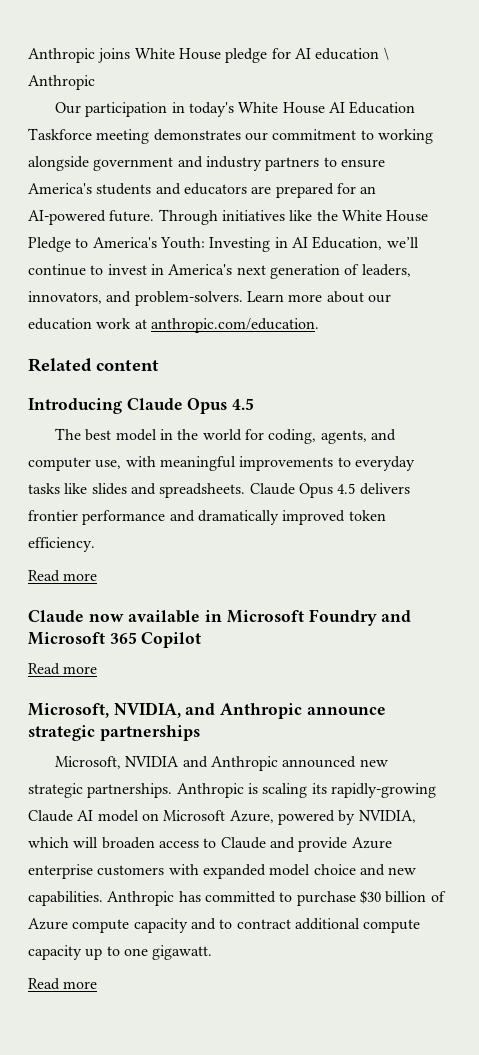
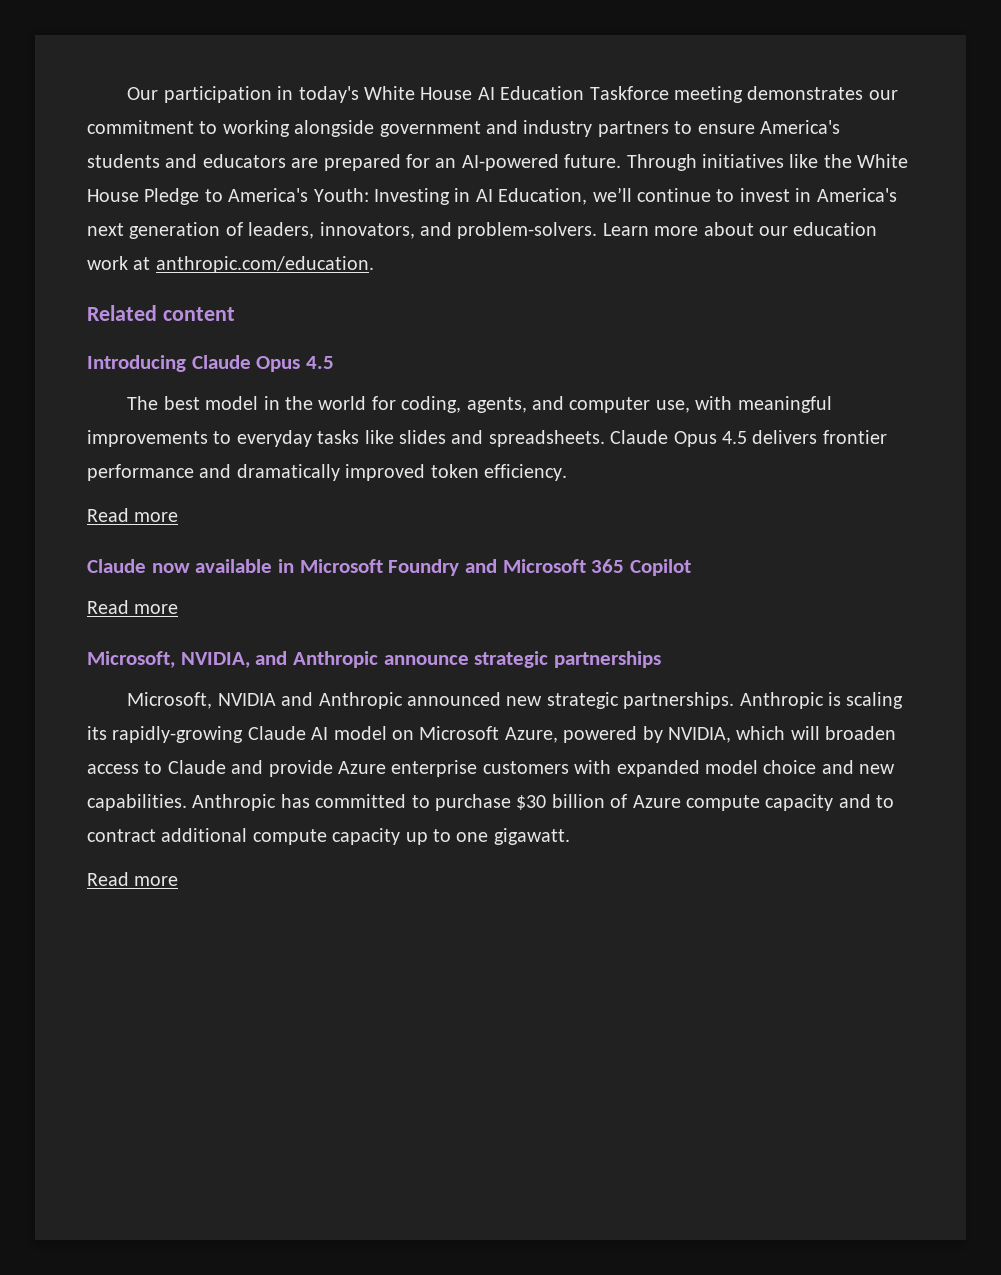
[28,47,389,63] [28,75,95,90] Anthropic joins White House pledge for AI education \ Anthropic // -> (127, 93) none

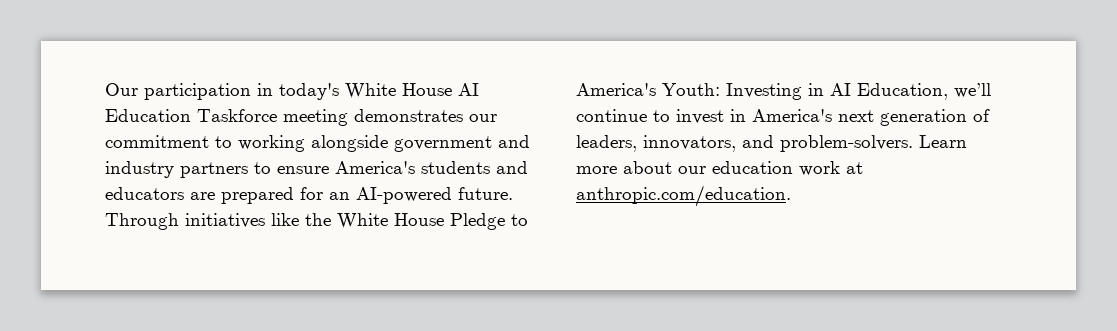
[87,305,235,321] [87,355,335,372] [127,396,832,413] [87,430,887,447] [87,464,567,481] [87,508,179,522] [87,559,692,576] [87,600,179,614] [87,651,662,668] [127,692,904,709] [87,726,897,743] [87,760,896,777] [87,794,895,811] [87,828,570,845] [87,872,179,886] // Related content // Introducing Claude Opus 4.5 // The best model in the world for coding, agents, and computer use, with meaningful improvements to everyday tasks like slides and spreadsheets. Claude Opus 4.5 delivers frontier performance and dramatically improved token efficiency. // Read more // Claude now available in Microsoft Foundry and Microsoft 365 Copilot // Read more // Microsoft, NVIDIA, and Anthropic announce strategic partnerships // Microsoft, NVIDIA and Anthropic announced new strategic partnerships. Anthropic is scaling its rapidly-growing Claude AI model on Microsoft Azure, powered by NVIDIA, which will broaden access to Claude and provide Azure enterprise customers with expanded model choice and new capabilities. Anthropic has committed to purchase $30 billion of Azure compute capacity and to contract additional compute capacity up to one gigawatt. // Read more -> (791, 196) none

